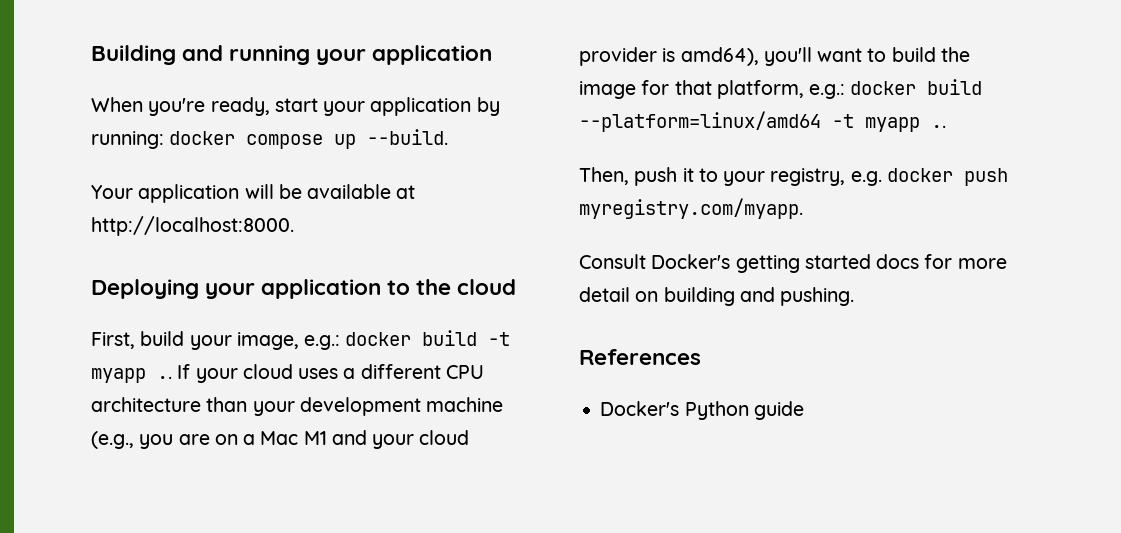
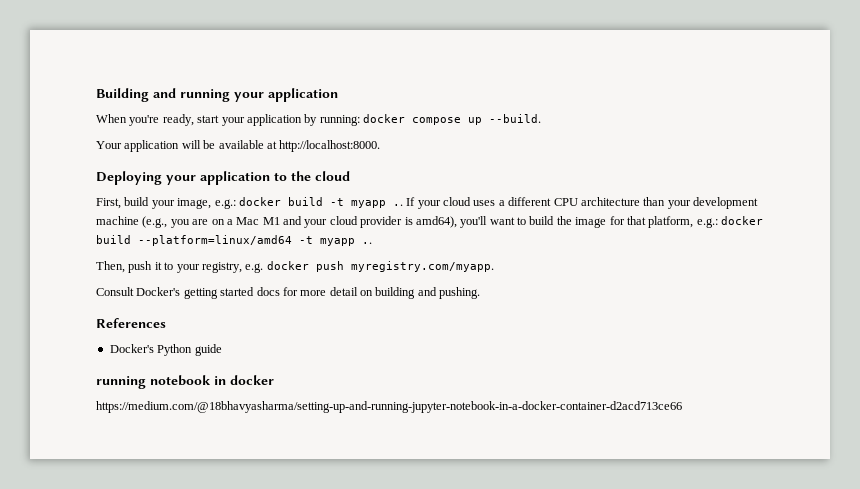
(804, 410) none -> [96,375,274,389] [96,401,682,413] // running notebook in docker // https://medium.com/@18bhavyasharma/setting-up-and-running-jupyter-notebook-in-a-docker-container-d2acd713ce66

